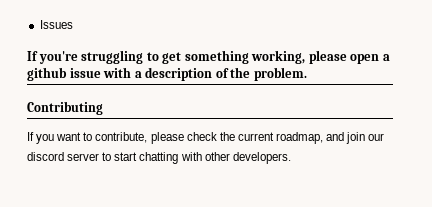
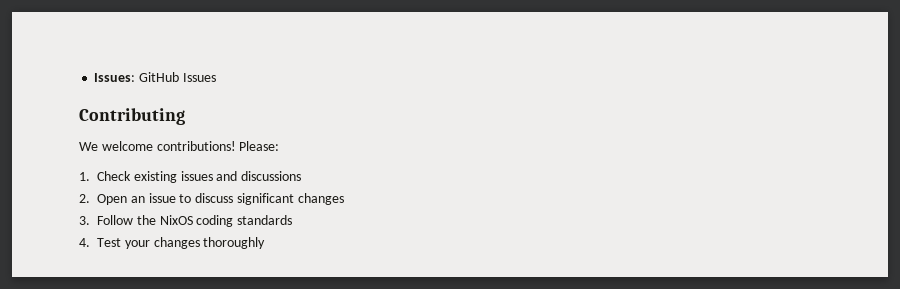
(39, 24) none -> [94,72,180,82] Issues: GitHub
[27,50,390,64] [27,67,307,81] [27,101,103,115] [27,132,385,144] [27,152,291,164] If you're struggling to get something working, please open a github issue with a description of the problem. // Contributing // If you want to contribute, please check the current roadmap, and join our discord server to start chatting with other developers. -> [79,108,185,125] [79,141,280,151] [79,171,302,183] [79,193,344,205] [79,215,293,227] [79,237,266,249] Contributing // We welcome contributions! Please: // 1. Check existing issues and discussions // 2. Open an issue to discuss significant changes // 3. Follow the NixOS coding standards // 4. Test your changes thoroughly

